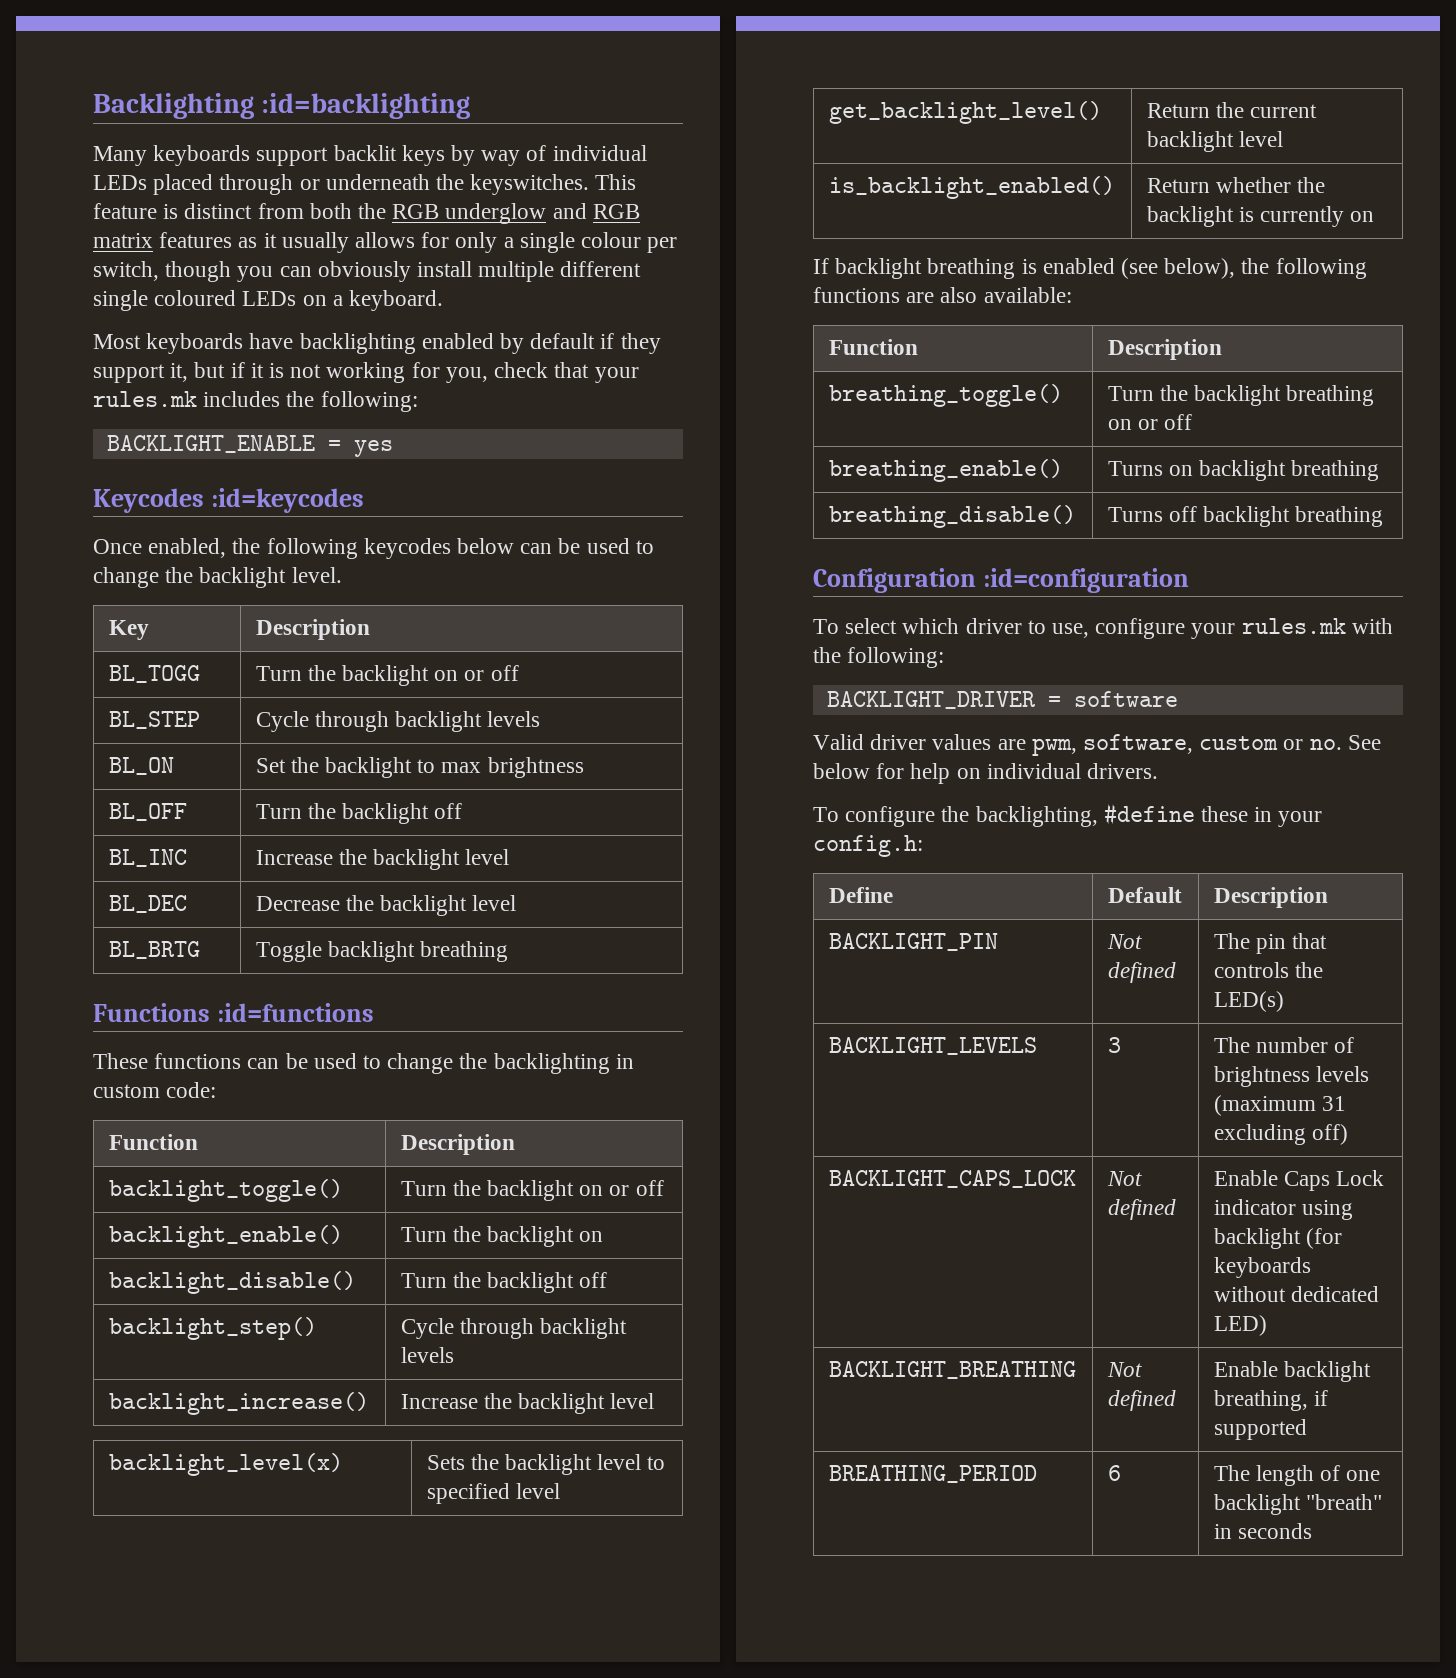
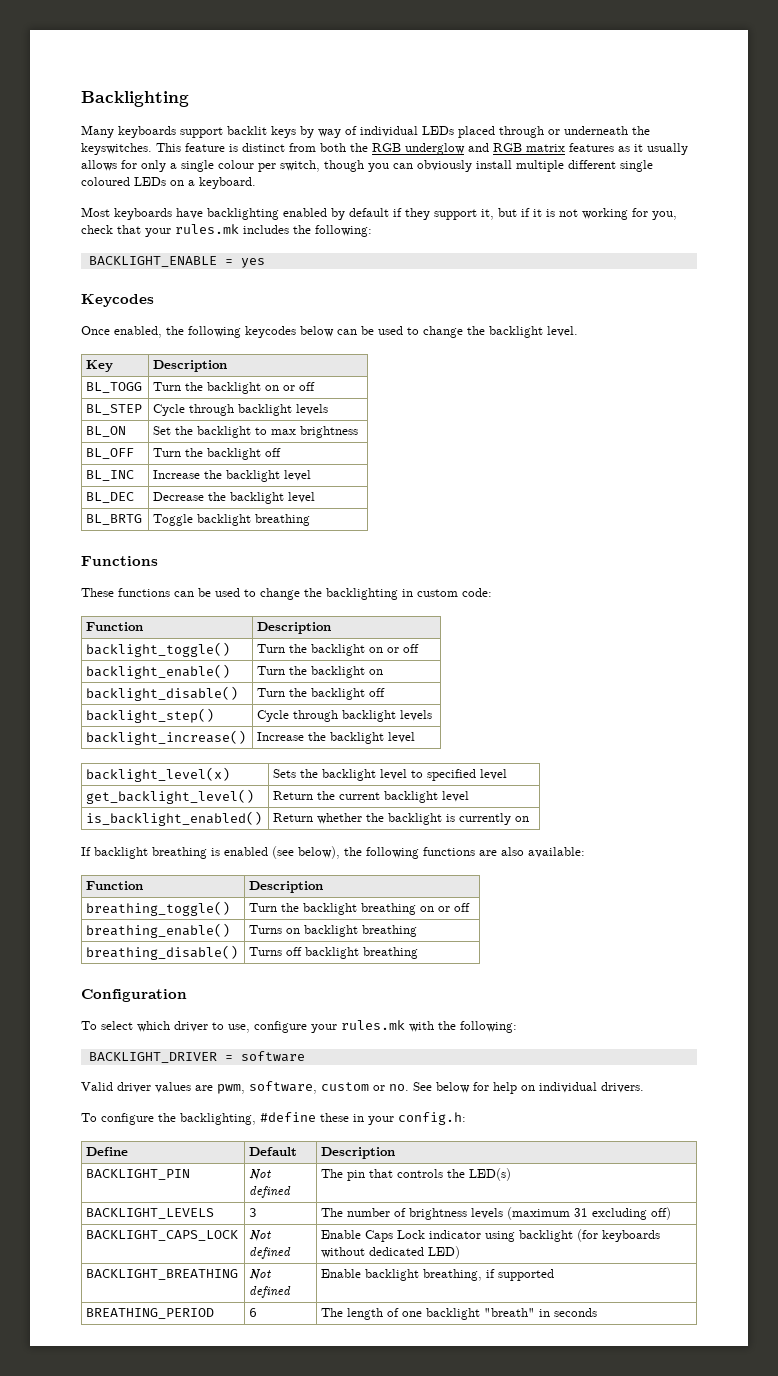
[261,93,471,119] :id=backlighting -> (189, 99) none
[210,488,364,513] :id=keycodes -> (154, 300) none
[216,1003,374,1022] :id=functions -> (158, 561) none
[982,568,1189,593] :id=configuration -> (187, 995) none

